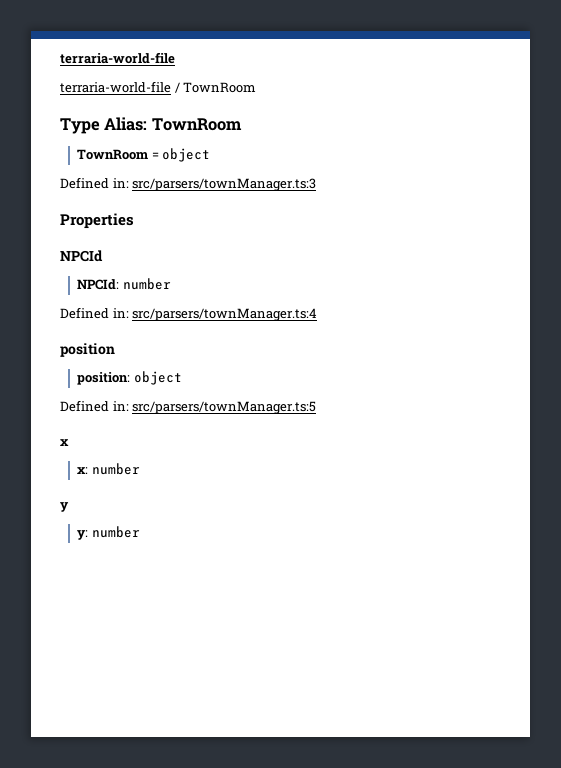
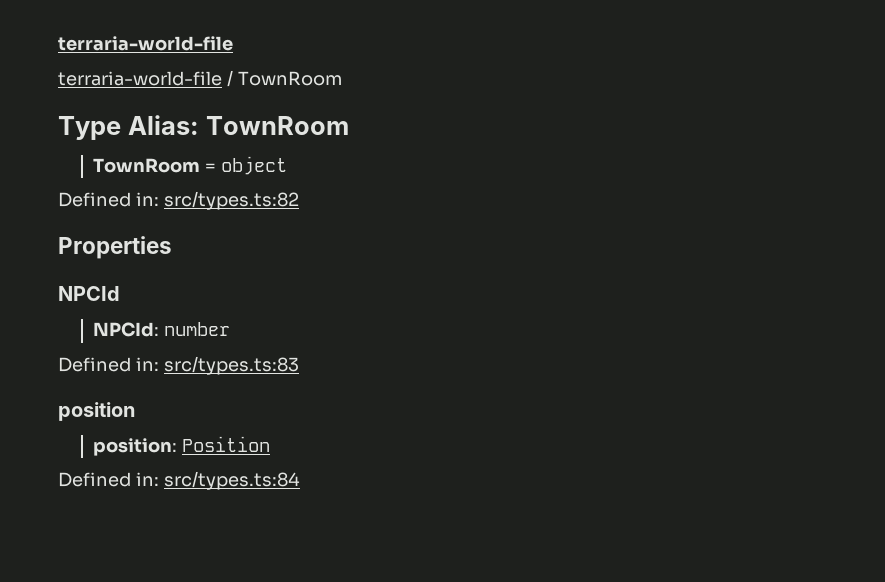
[132,178,317,191] src/parsers/townManager.ts:3 -> [163,191,299,210] src/types.ts:82
[132,308,318,321] src/parsers/townManager.ts:4 -> [163,356,299,375] src/types.ts:83
[133,371,182,385] [60,400,317,414] [60,439,69,446] [77,463,140,475] [60,502,69,512] [77,526,140,540] object // Defined in: src/parsers/townManager.ts:5 // x // x: number // y // y: number -> [182,436,271,452] [58,471,300,490] Position // Defined in: src/types.ts:84

